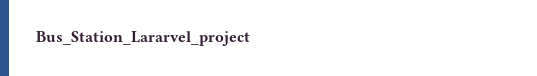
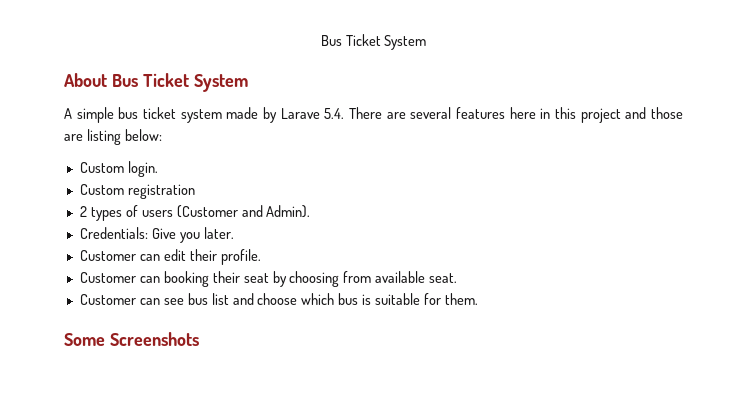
[36,31,250,46] Bus_Station_Lararvel_project -> [320,34,427,50] [64,73,248,92] [64,107,683,123] [64,129,162,145] [79,161,158,177] [79,184,195,199] [79,205,311,221] [79,227,234,243] [79,249,261,265] [79,271,458,287] [79,293,478,305] [64,332,199,346] Bus Ticket System // About Bus Ticket System // A simple bus ticket system made by Larave 5.4. There are several features here in this project and those are listing below: // Custom login. // Custom registration // 2 types of users (Customer and Admin). // Credentials: Give you later. // Customer can edit their profile. // Customer can booking their seat by choosing from available seat. // Customer can see bus list and choose which bus is suitable for them. // Some Screenshots

